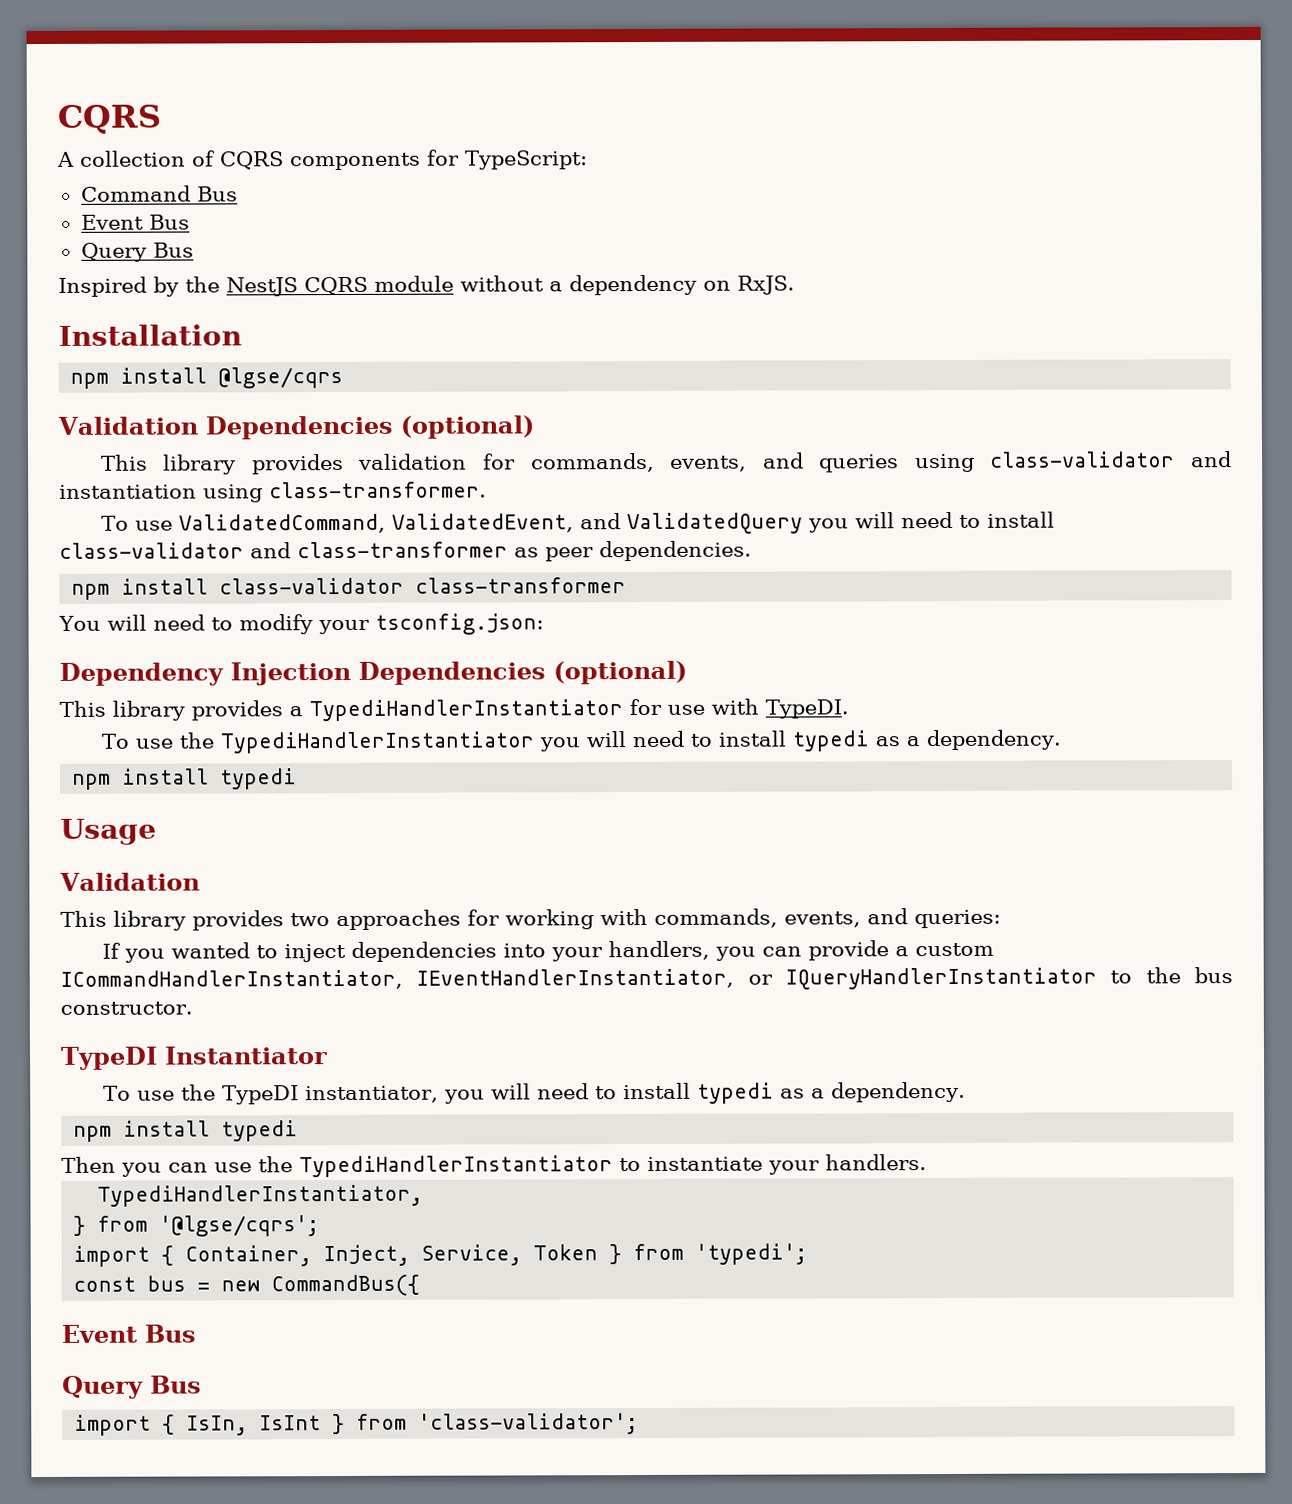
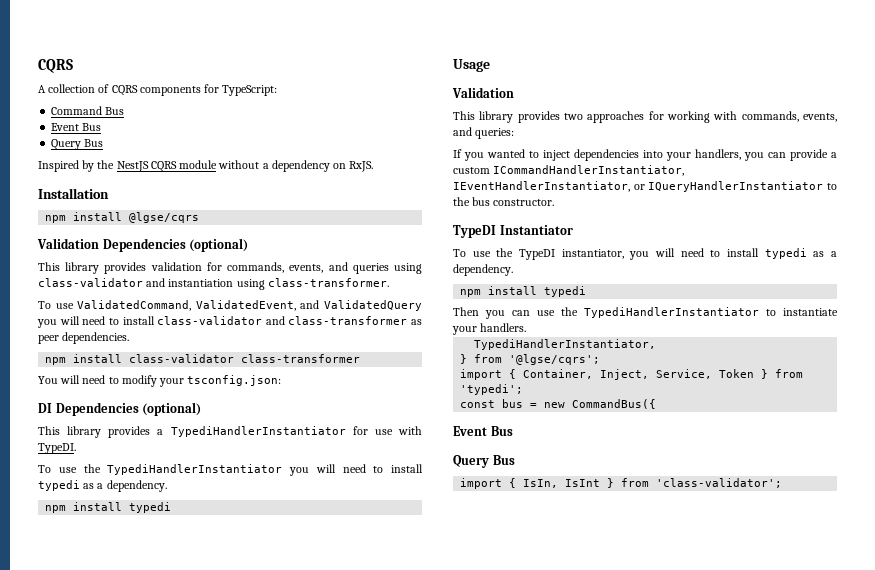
[59,661,351,686] Dependency Injection -> [38,403,52,413] DI

